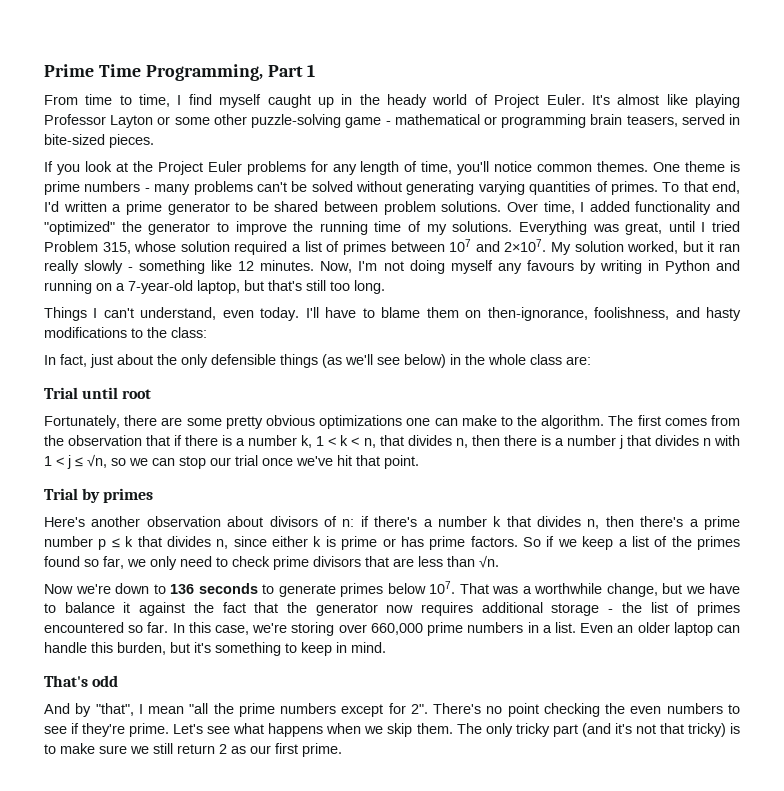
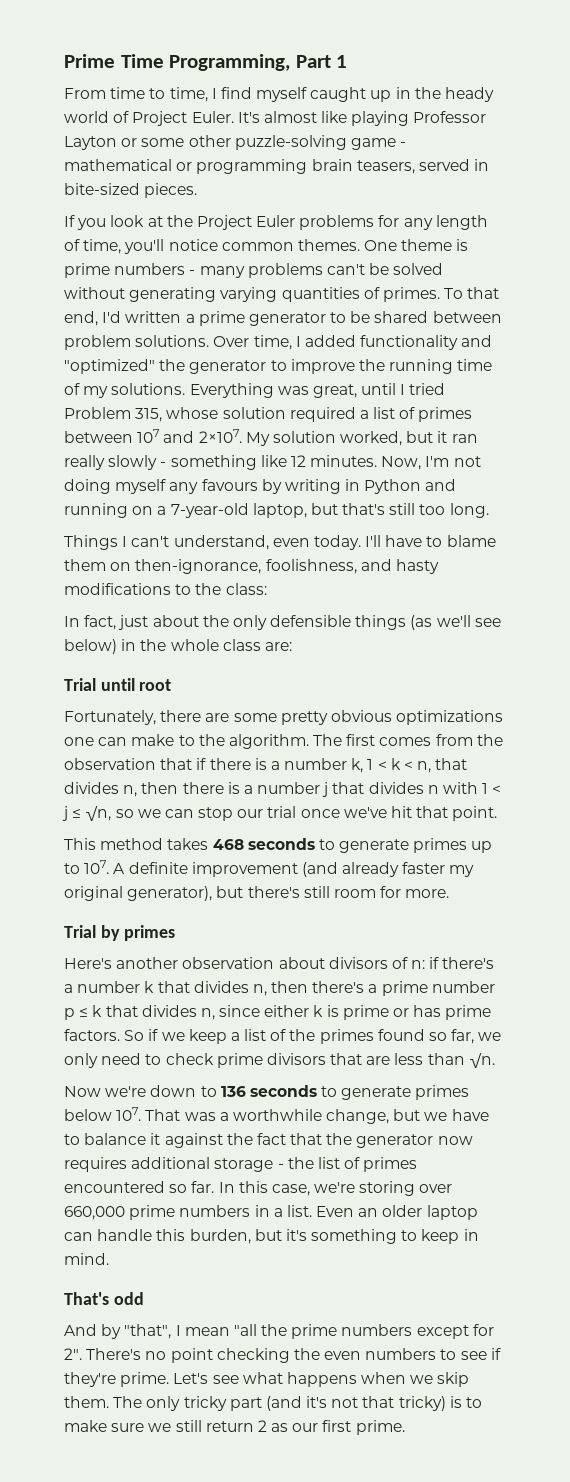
(419, 462) none -> [64,838,493,853] [64,860,475,877] [64,886,450,901] // This method takes 468 seconds to generate primes up to 107. A definite improvement (and already faster my original generator), but there's still room for more.

